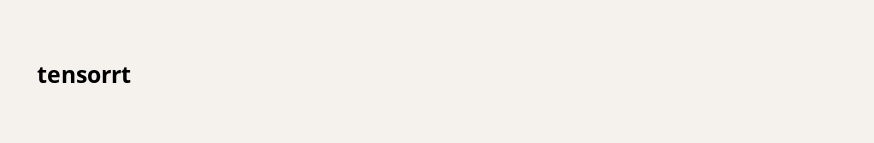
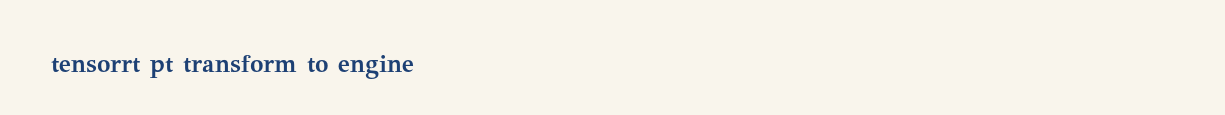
(131, 75) none -> [150,55,414,79] pt transform to engine

